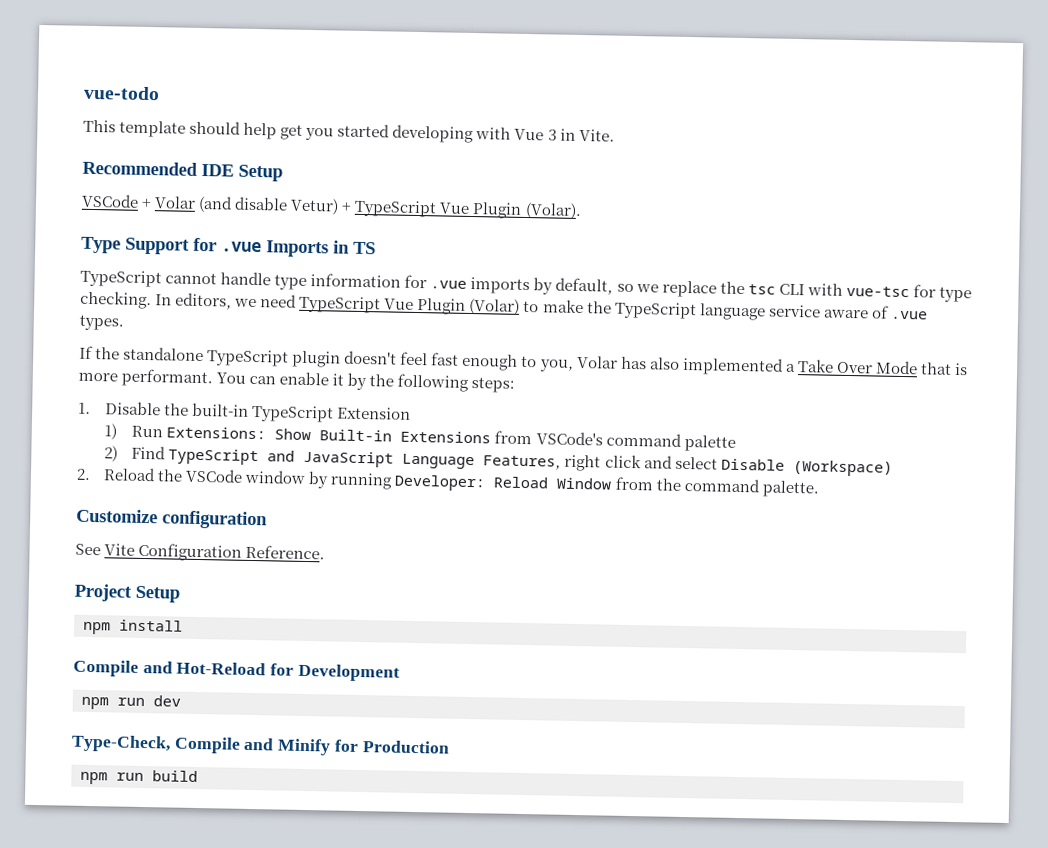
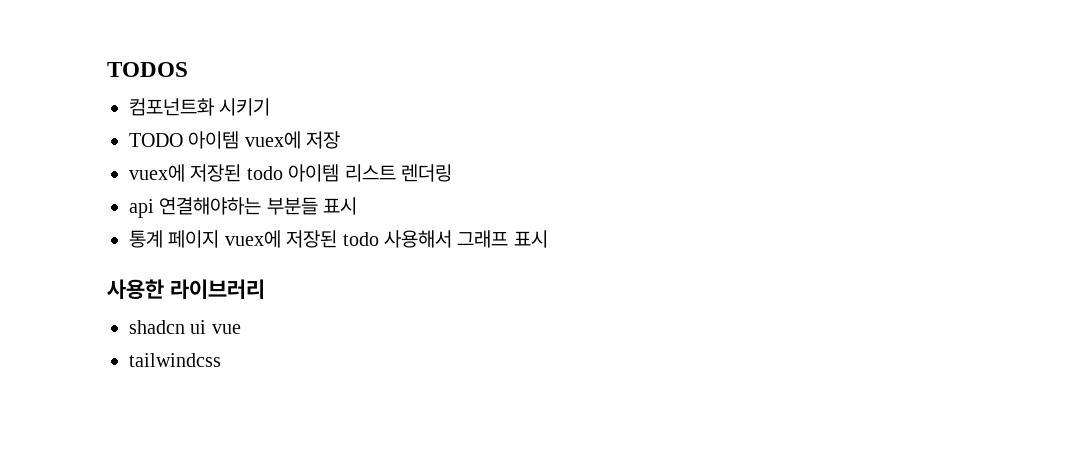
[83,85,160,101] [83,119,615,144] [82,160,283,182] [81,193,582,220] [81,236,376,258] [80,269,972,303] [80,290,928,321] [79,314,124,331] [79,345,968,376] [78,368,516,393] [78,401,412,423] [104,423,736,452] [104,445,893,477] [76,467,819,498] [76,508,268,530] [75,542,326,562] [74,583,180,603] [83,619,183,635] [73,659,400,682] [81,695,181,710] [71,734,450,756] [80,770,198,785] vue-todo // This template should help get you started developing with Vue 3 in Vite. // Recommended IDE Setup // VSCode + Volar (and disable Vetur) + TypeScript Vue Plugin (Volar). // Type Support for .vue Imports in TS // TypeScript cannot handle type information for .vue imports by default, so we replace the tsc CLI with vue-tsc for type checking. In editors, we need TypeScript Vue Plugin (Volar) to make the TypeScript language service aware of .vue types. // If the standalone TypeScript plugin doesn't feel fast enough to you, Volar has also implemented a Take Over Mode that is more performant. You can enable it by the following steps: // 1. Disable the built-in TypeScript Extension // 1) Run Extensions: Show Built-in Extensions from VSCode's command palette // 2) Find TypeScript and JavaScript Language Features, right click and select Disable (Workspace) // 2. Reload the VSCode window by running Developer: Reload Window from the command palette. // Customize configuration // See Vite Configuration Reference. // Project Setup // npm install // Compile and Hot-Reload for Development // npm run dev // Type-Check, Compile and Minify for Production // npm run build -> [107,62,188,77] [129,98,271,116] [129,131,341,149] [129,164,452,182] [129,197,358,218] [129,230,548,248] [107,279,265,300] [129,320,241,334] [129,353,221,367] TODOS // 컴포넌트화 시키기 // TODO 아이템 vuex에 저장 // vuex에 저장된 todo 아이템 리스트 렌더링 // api 연결해야하는 부분들 표시 // 통계 페이지 vuex에 저장된 todo 사용해서 그래프 표시 // 사용한 라이브러리 // shadcn ui vue // tailwindcss

